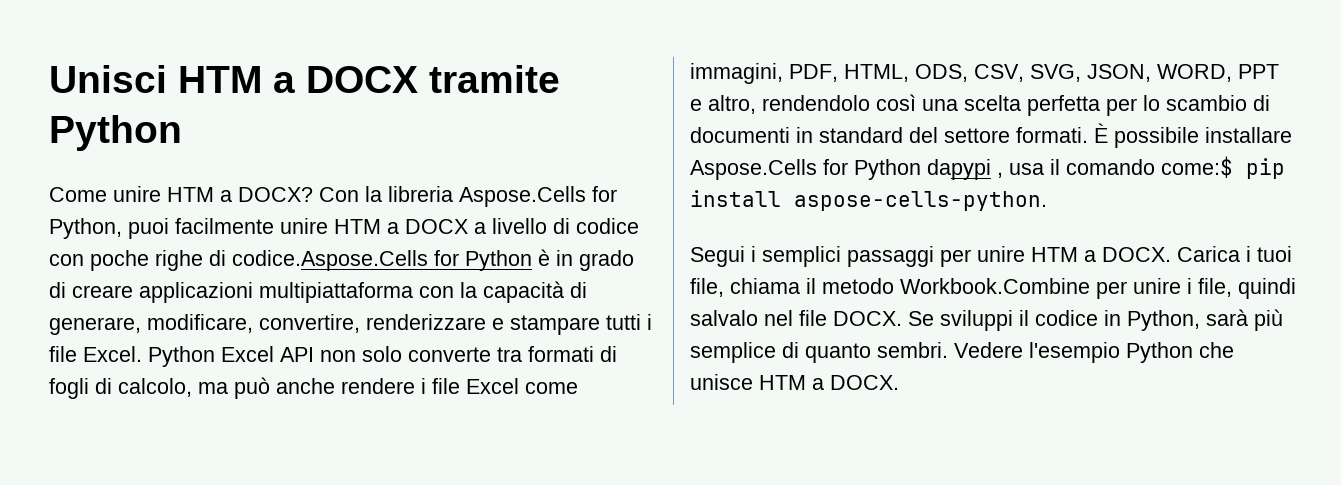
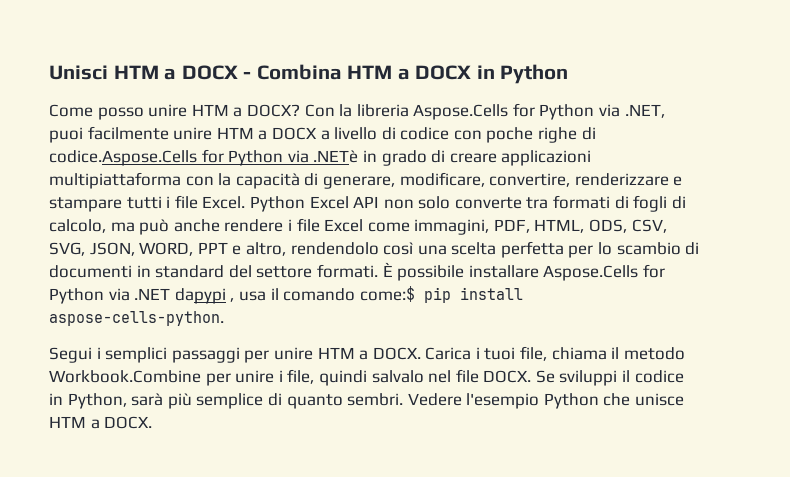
[429,65,560,93] tramite -> [243,64,495,80] - Combina HTM a DOCX in
(107, 194) none -> [97,107,144,120] posso
[49,218,122,239] Python, -> [539,104,665,120] Python via .NET,
[538,249,550,266] è -> [287,150,359,163] via .NETè
(921, 169) none -> [108,288,171,301] via .NET

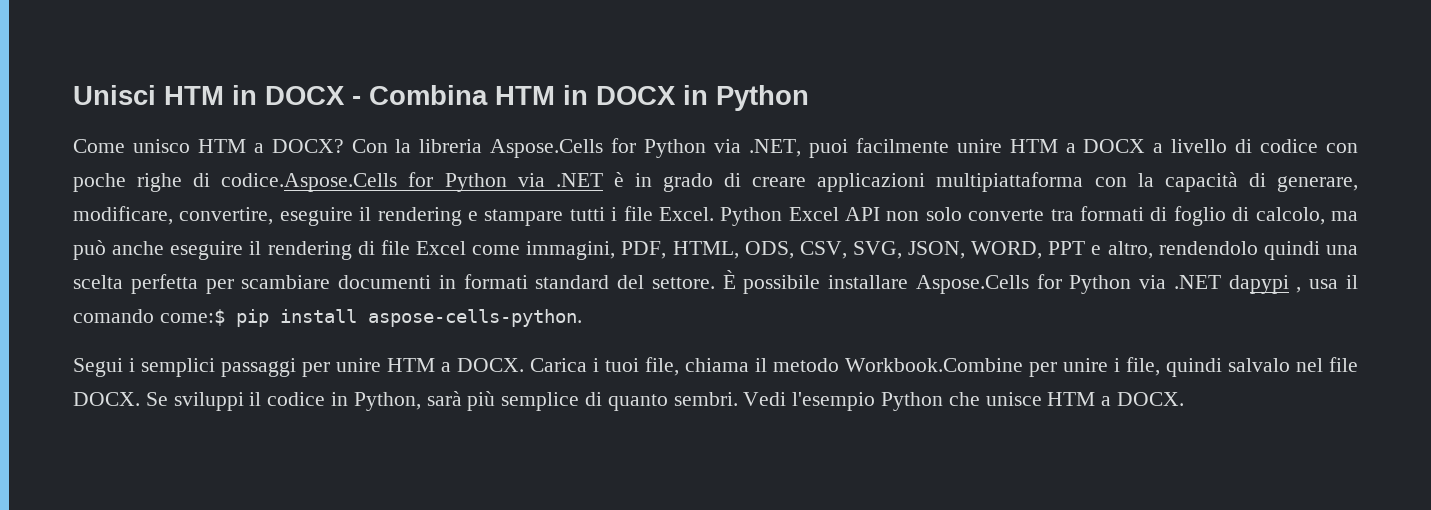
[164,68,177,80] a -> [232,85,257,105] in
[397,68,410,80] a -> [563,85,588,105] in
[97,104,188,120] posso unire -> [132,139,190,153] unisco
[313,150,359,163] .NETè -> [555,172,624,187] .NET è
[574,173,669,186] renderizzare -> [279,207,462,226] eseguire il rendering
[633,195,668,212] fogli -> [1173,206,1226,226] foglio
[224,219,292,232] rendere i -> [170,241,375,260] eseguire il rendering di
[383,242,414,255] così -> [1263,241,1320,260] quindi
[598,242,700,255] lo scambio di -> [241,275,331,289] scambiare
(151, 271) none -> [463,274,528,289] formati
[256,264,378,278] settore formati. -> [651,277,715,289] settore.
[407,393,462,406] Vedere -> [743,392,787,406] Vedi

